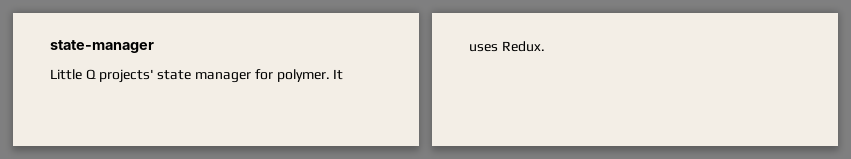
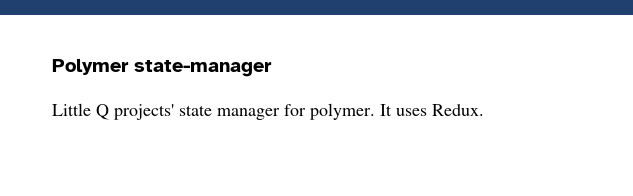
(50, 46) none -> [52,59,129,75] Polymer

